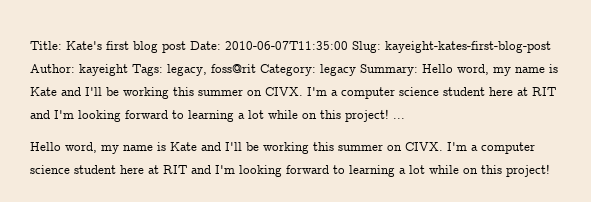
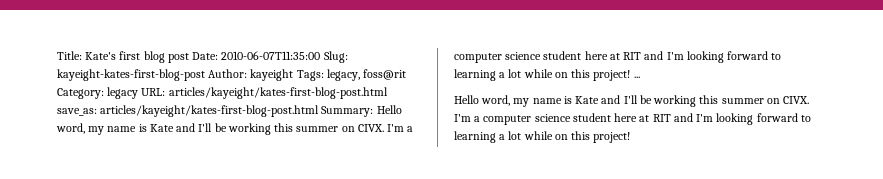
(356, 70) none -> [141,87,388,99] [57,105,320,117] URL: articles/kayeight/kates-first-blog-post.html save_as: articles/kayeight/kates-first-blog-post.html

